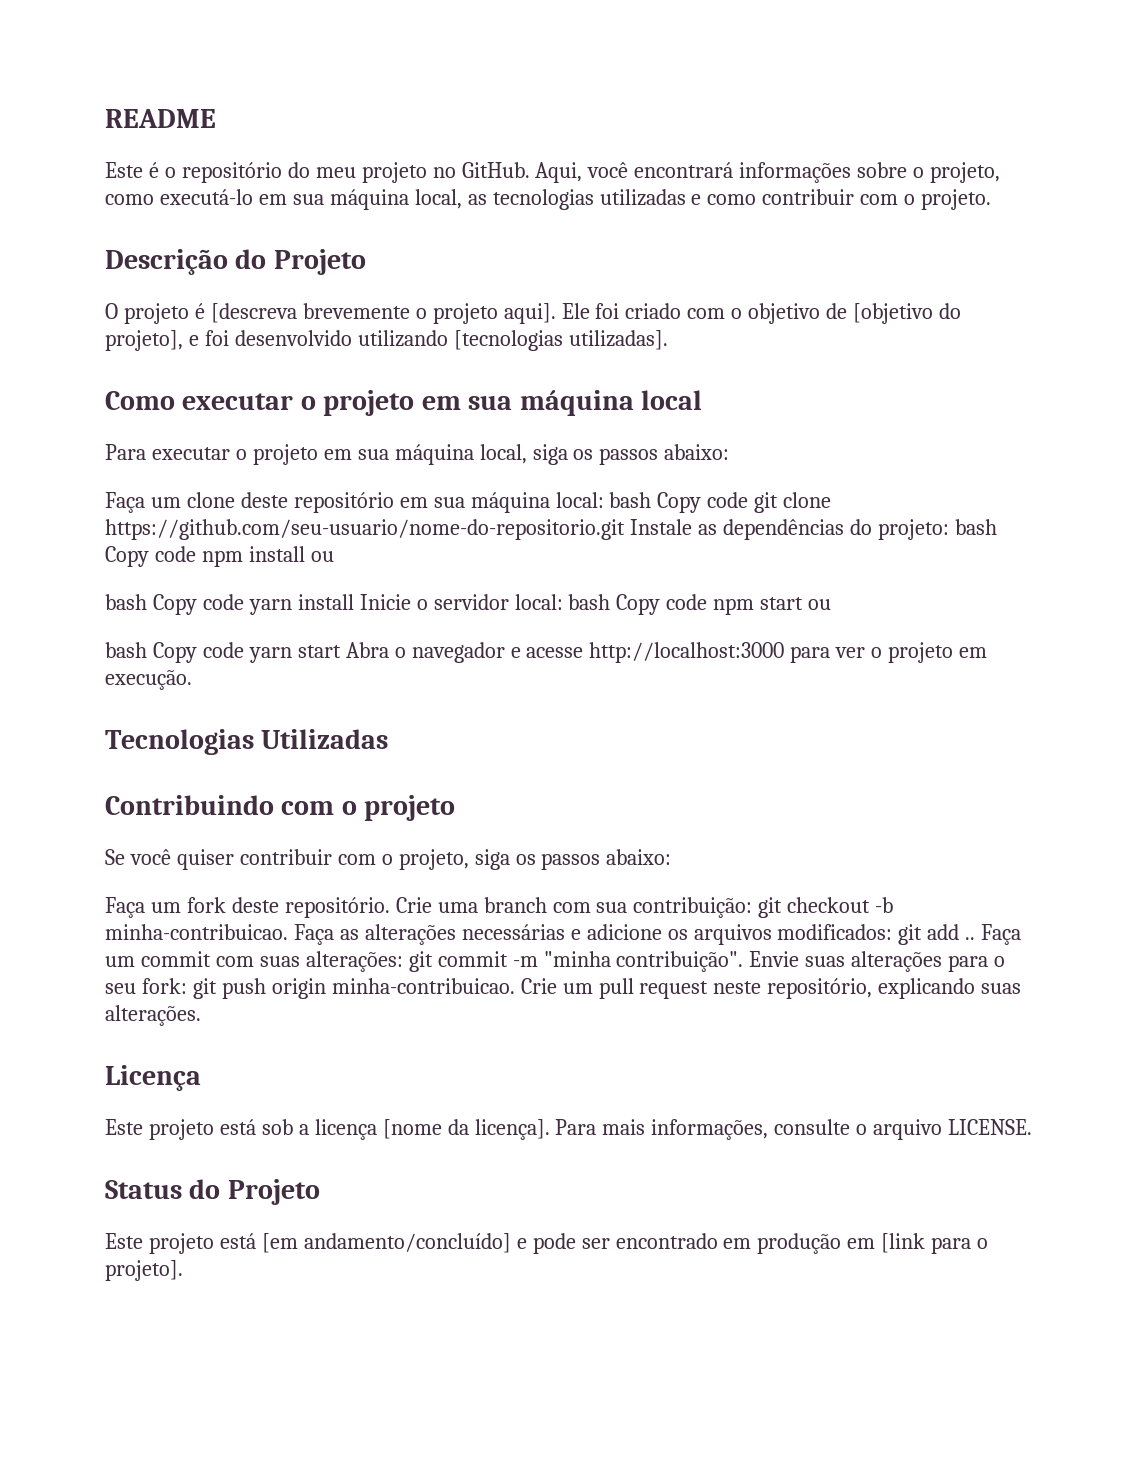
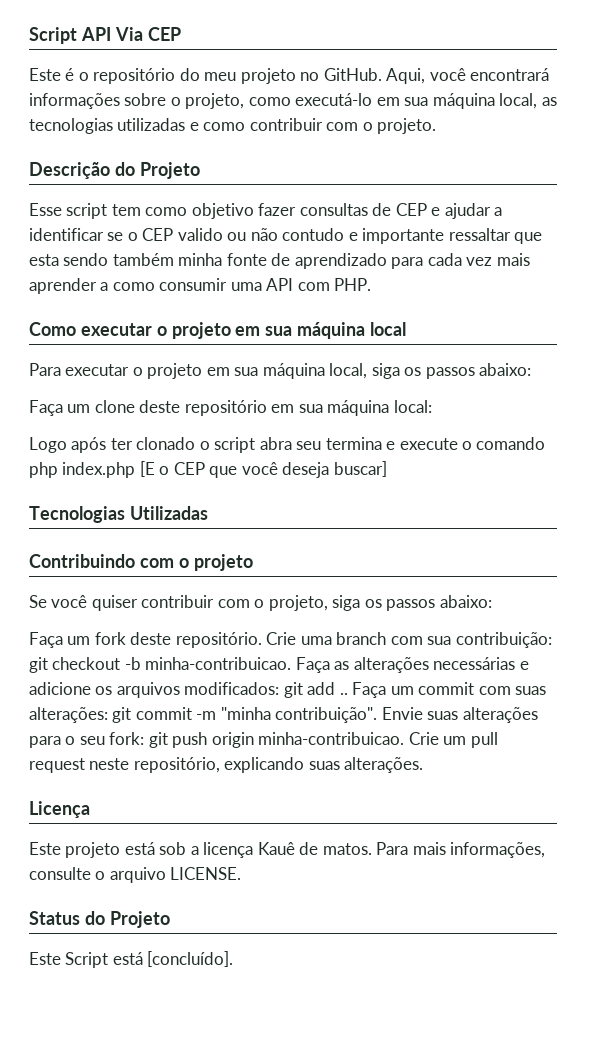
[105,109,216,128] README -> [29,27,181,44] Script API Via CEP
[105,303,962,324] [105,330,668,351] O projeto é [descreva brevemente o projeto aqui]. Ele foi criado com o objetivo de [objetivo do projeto], e foi desenvolvido utilizando [tecnologias utilizadas]. -> [29,203,503,219] [29,228,543,244] [29,253,530,269] [29,278,372,294] Esse script tem como objetivo fazer consultas de CEP e ajudar a identificar se o CEP valido ou não contudo e importante ressaltar que esta sendo também minha fonte de aprendizado para cada vez mais aprender a como consumir uma API com PHP.
[609,492,832,513] [105,519,997,540] [105,546,334,567] [105,594,832,615] [105,642,988,663] [105,670,192,690] bash Copy code git clone https://github.com/seu-usuario/nome-do-repositorio.git Instale as dependências do projeto: bash Copy code npm install ou // bash Copy code yarn install Inicie o servidor local: bash Copy code npm start ou // bash Copy code yarn start Abra o navegador e acesse http://localhost:3000 para ver o projeto em execução. -> [29,437,546,453] [29,461,387,478] // Logo após ter clonado o script abra seu termina e execute o comando php index.php [E o CEP que você deseja buscar]
[382,1119,550,1140] [nome da licença]. -> [257,842,372,855] Kauê de matos.
[148,1233,989,1254] [105,1260,183,1281] projeto está [em andamento/concluído] e pode ser encontrado em produção em [link para o projeto]. -> [65,951,234,968] Script está [concluído].

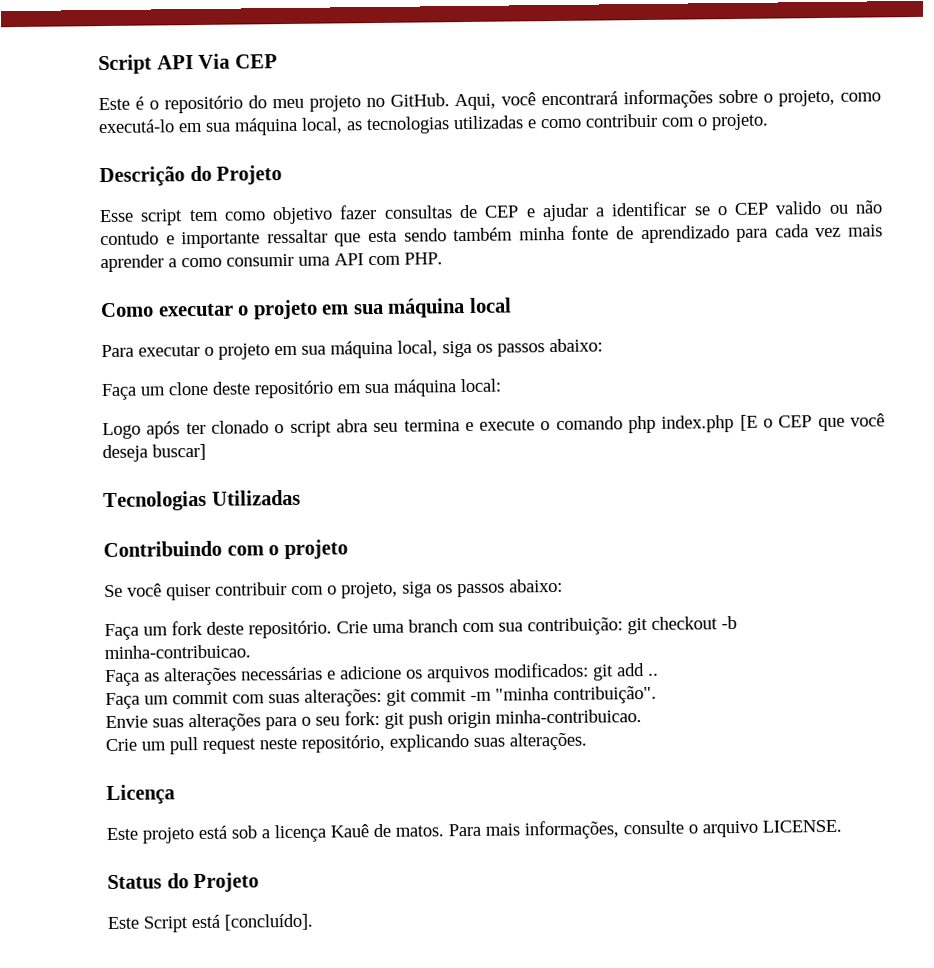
(292, 663) none -> (251, 652) //
(348, 694) none -> (659, 674) //
(378, 715) none -> (657, 695) //
(405, 738) none -> (642, 716) //

